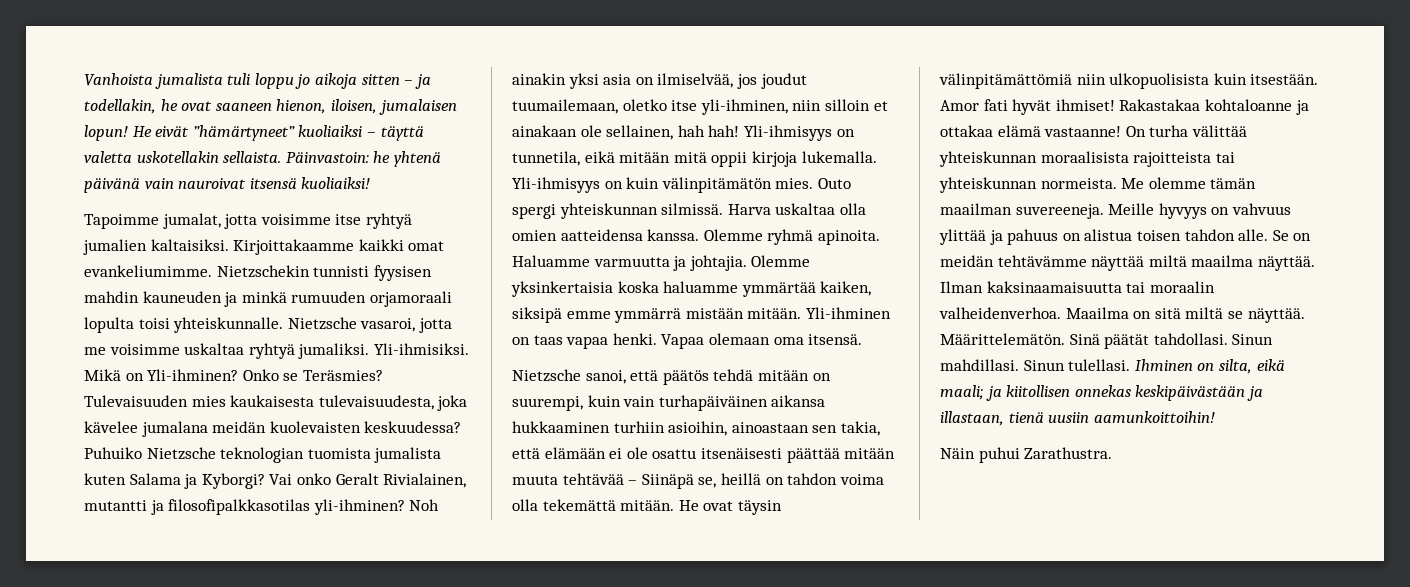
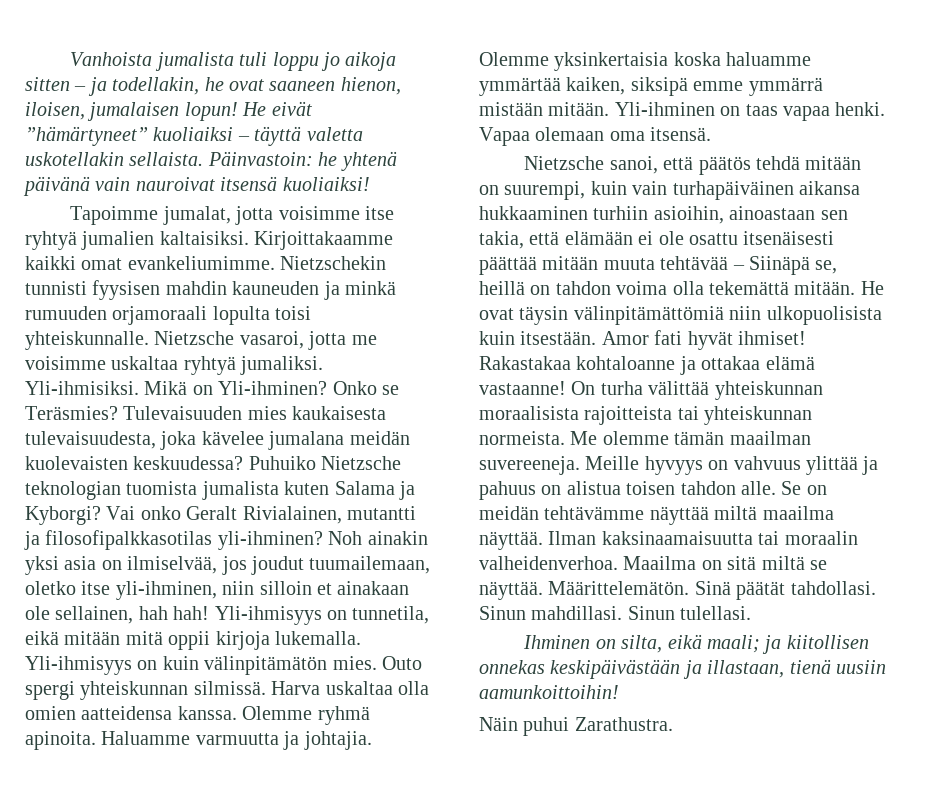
(1131, 365) none -> (752, 613) //

